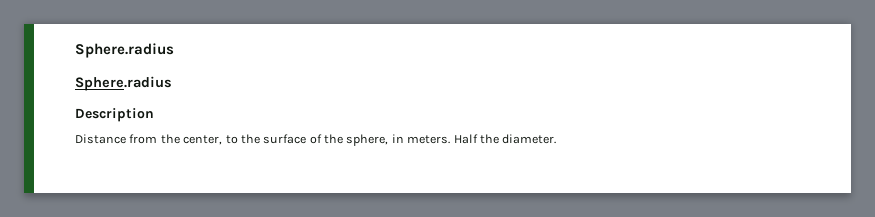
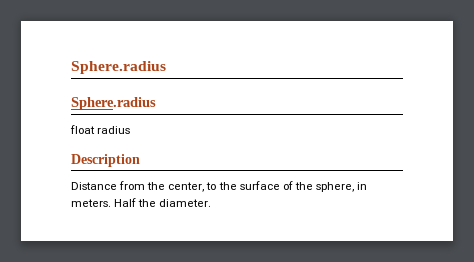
(172, 83) none -> [70,125,131,134] // float radius

